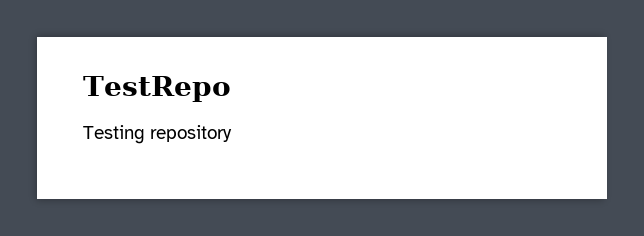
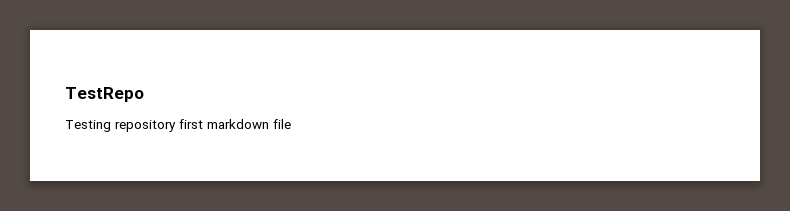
(233, 133) none -> [179,119,291,129] first markdown file

